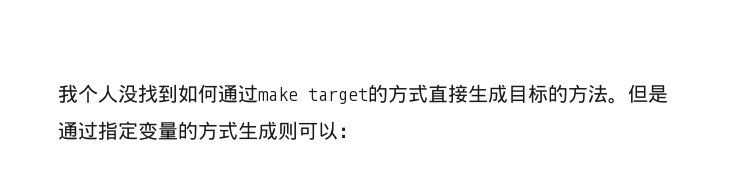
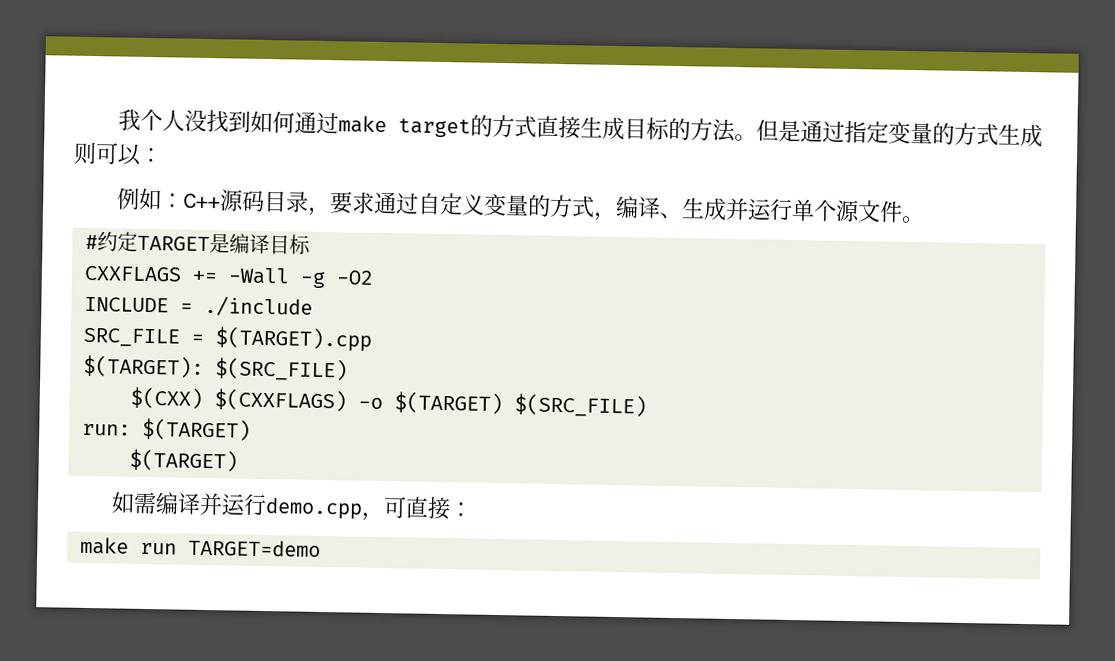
(358, 132) none -> [117,187,926,224] [85,231,312,255] [84,265,374,289] [84,295,314,318] [83,326,374,352] [83,354,349,382] [130,386,648,418] [82,417,252,441] [129,448,239,472] [111,491,474,522] [80,536,322,557] // 例如：C++源码目录，要求通过自定义变量的方式，编译、生成并运行单个源文件。 // #约定TARGET是编译目标 // CXXFLAGS += -Wall -g -O2 // INCLUDE = ./include // SRC_FILE = $(TARGET).cpp // $(TARGET): $(SRC_FILE) // $(CXX) $(CXXFLAGS) -o $(TARGET) $(SRC_FILE) // run: $(TARGET) // $(TARGET) // 如需编译并运行demo.cpp，可直接： // make run TARGET=demo

